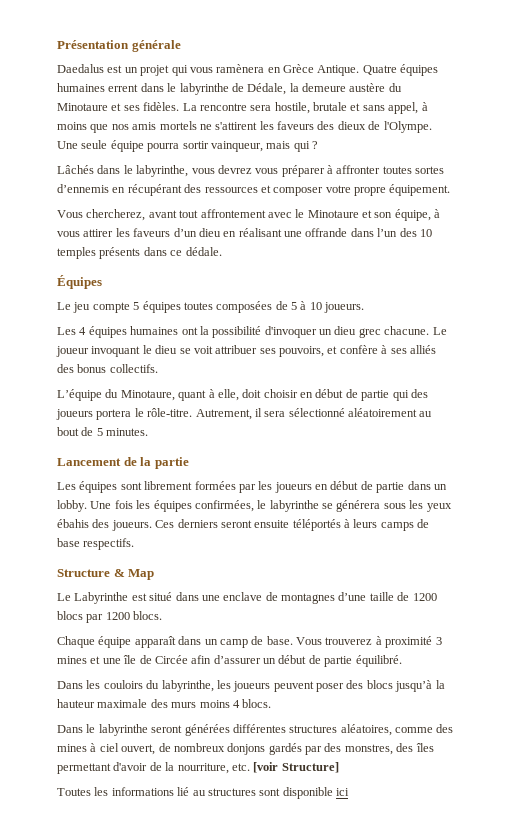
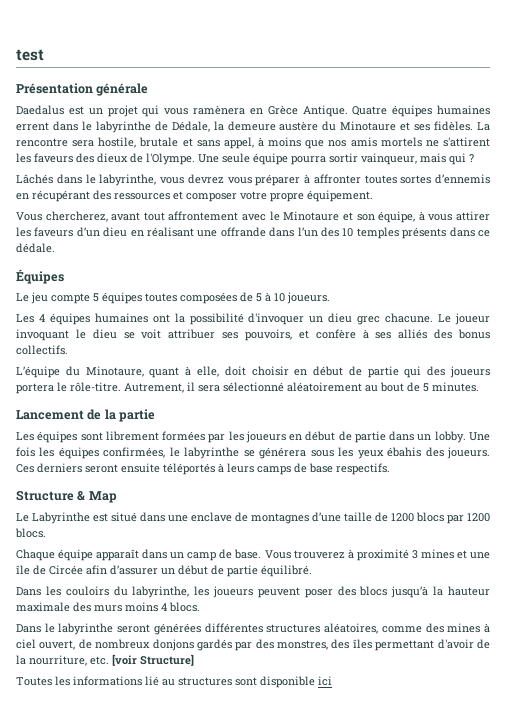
(57, 44) none -> [16,49,44,61] test //

